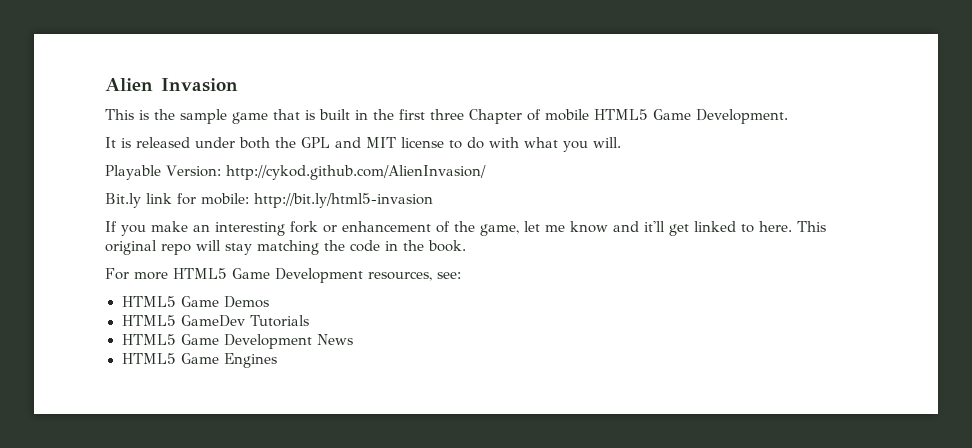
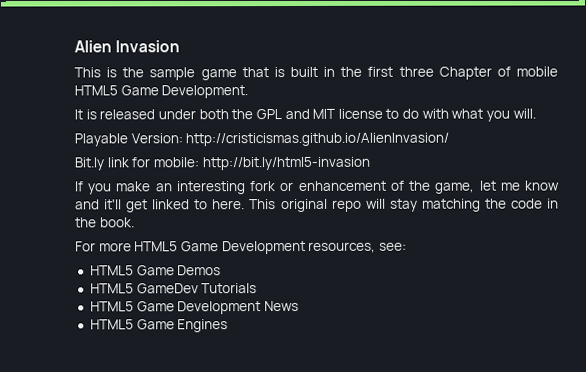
[225,165,486,180] http://cykod.github.com/AlienInvasion/ -> [185,132,450,147] http://cristicismas.github.io/AlienInvasion/

